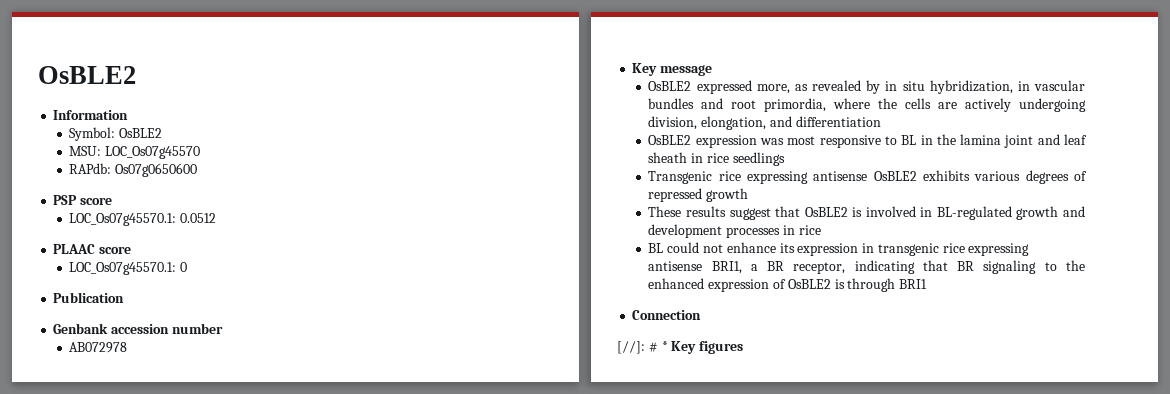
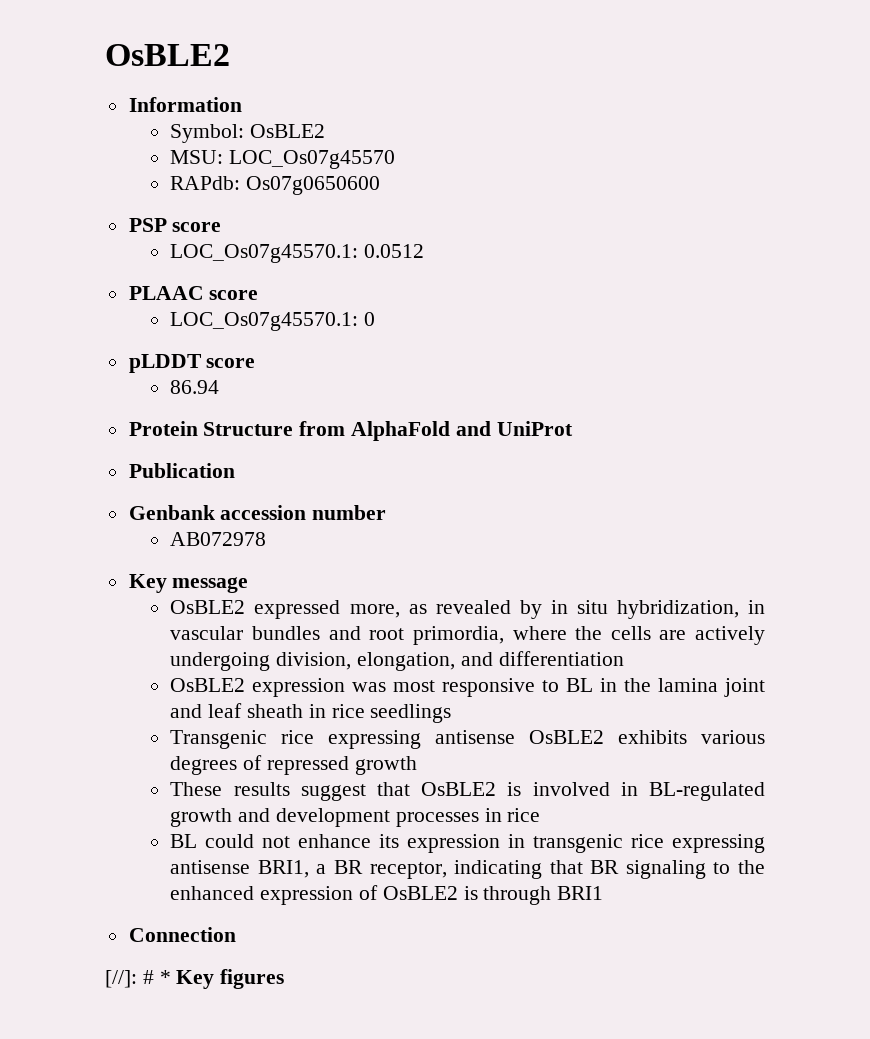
(188, 267) none -> [128,354,256,373] [170,380,220,394] [128,421,573,441] // pLDDT score // 86.94 // Protein Structure from AlphaFold and UniProt

